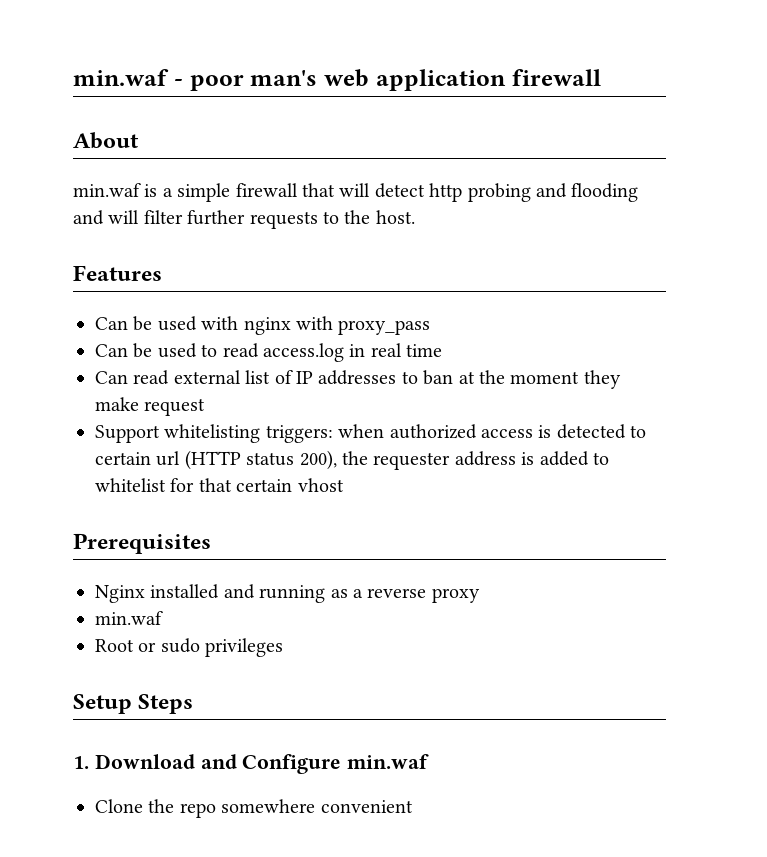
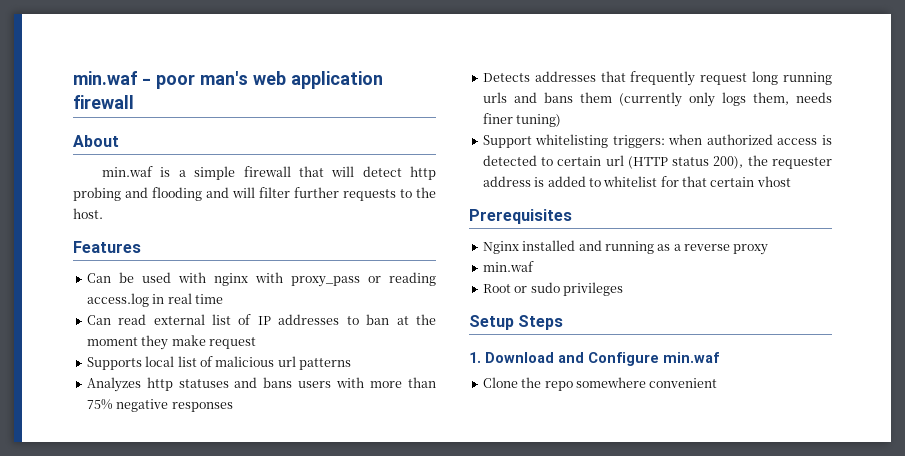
[95,343,259,358] // Can be used to read -> [367,272,436,286] or reading
(206, 407) none -> [86,356,351,370] [86,377,436,392] [86,399,233,412] [482,71,832,86] [482,92,832,107] [482,113,562,127] // Supports local list of malicious url patterns // Analyzes http statuses and bans users with more than 75% negative responses // Detects addresses that frequently request long running urls and bans them (currently only logs them, needs finer tuning)

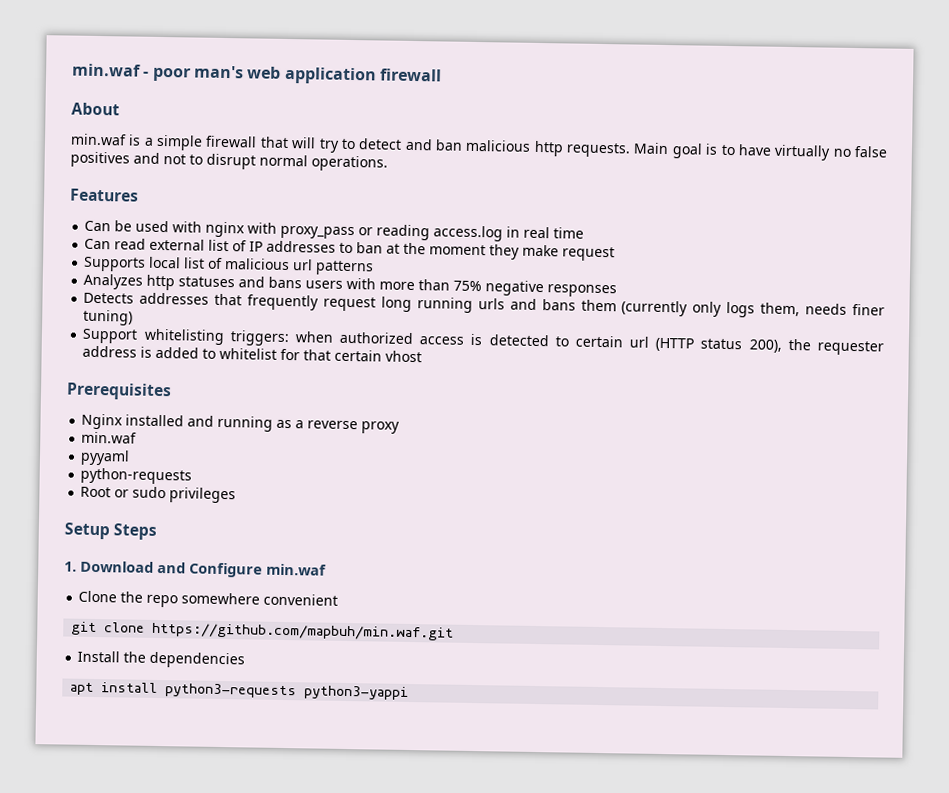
[362,166,437,180] [73,187,436,201] [73,208,103,219] detect http probing and flooding and will filter further requests to the host. -> [318,138,889,161] [70,151,388,172] try to detect and ban malicious http requests. Main goal is to have virtually no false positives and not to disrupt normal operations.
(534, 266) none -> [80,449,131,466] [80,467,193,485] // pyyaml // python-requests
(718, 383) none -> [71,621,455,641] [77,650,246,669] [70,682,410,701] // git clone https://github.com/mapbuh/min.waf.git // Install the dependencies // apt install python3-requests python3-yappi

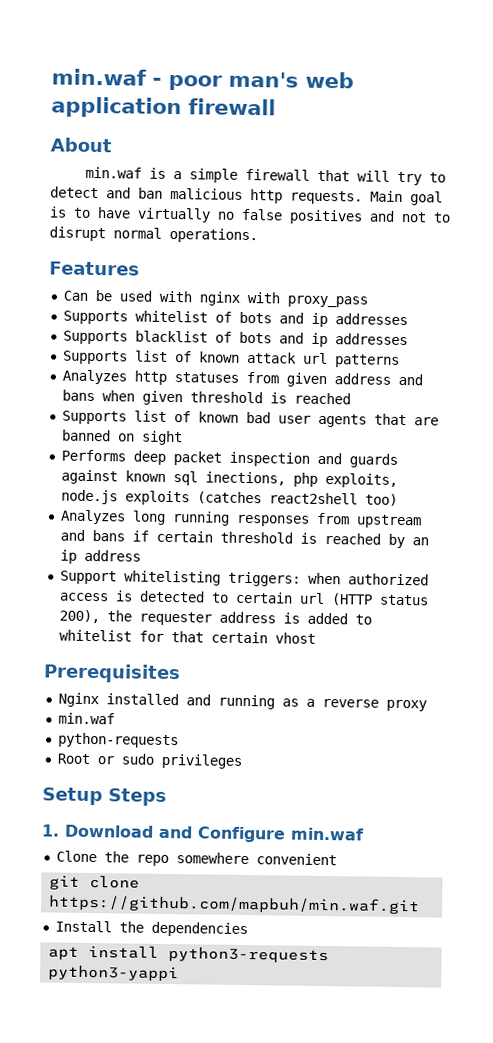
[358,224,585,242] [84,238,616,262] [83,256,291,272] or reading access.log in real time // Can read external list of IP addresses to ban at the moment they make request // Supports local list of malicious -> [62,310,408,328] [62,330,408,348] [62,350,297,365] // Supports whitelist of bots and ip addresses // Supports blacklist of bots and ip addresses // Supports list of known attack
[238,276,618,298] [83,292,886,318] [83,309,134,326] and bans users with more than 75% negative responses // Detects addresses that frequently request long running urls and bans them (currently only logs them, needs finer tuning) -> [245,371,423,388] [61,389,351,406] [61,410,439,428] [61,429,183,446] [60,449,398,468] [60,469,398,488] [60,489,398,506] [59,509,422,529] [59,529,429,549] [59,549,141,564] from given address and bans when given threshold is reached // Supports list of known bad user agents that are banned on sight // Performs deep packet inspection and guards against known sql inections, php exploits, node.js exploits (catches react2shell too) // Analyzes long running responses from upstream and bans if certain threshold is reached by an ip address
[80,449,131,466] // pyyaml -> (115, 718) none

